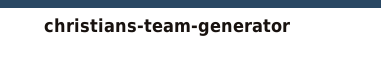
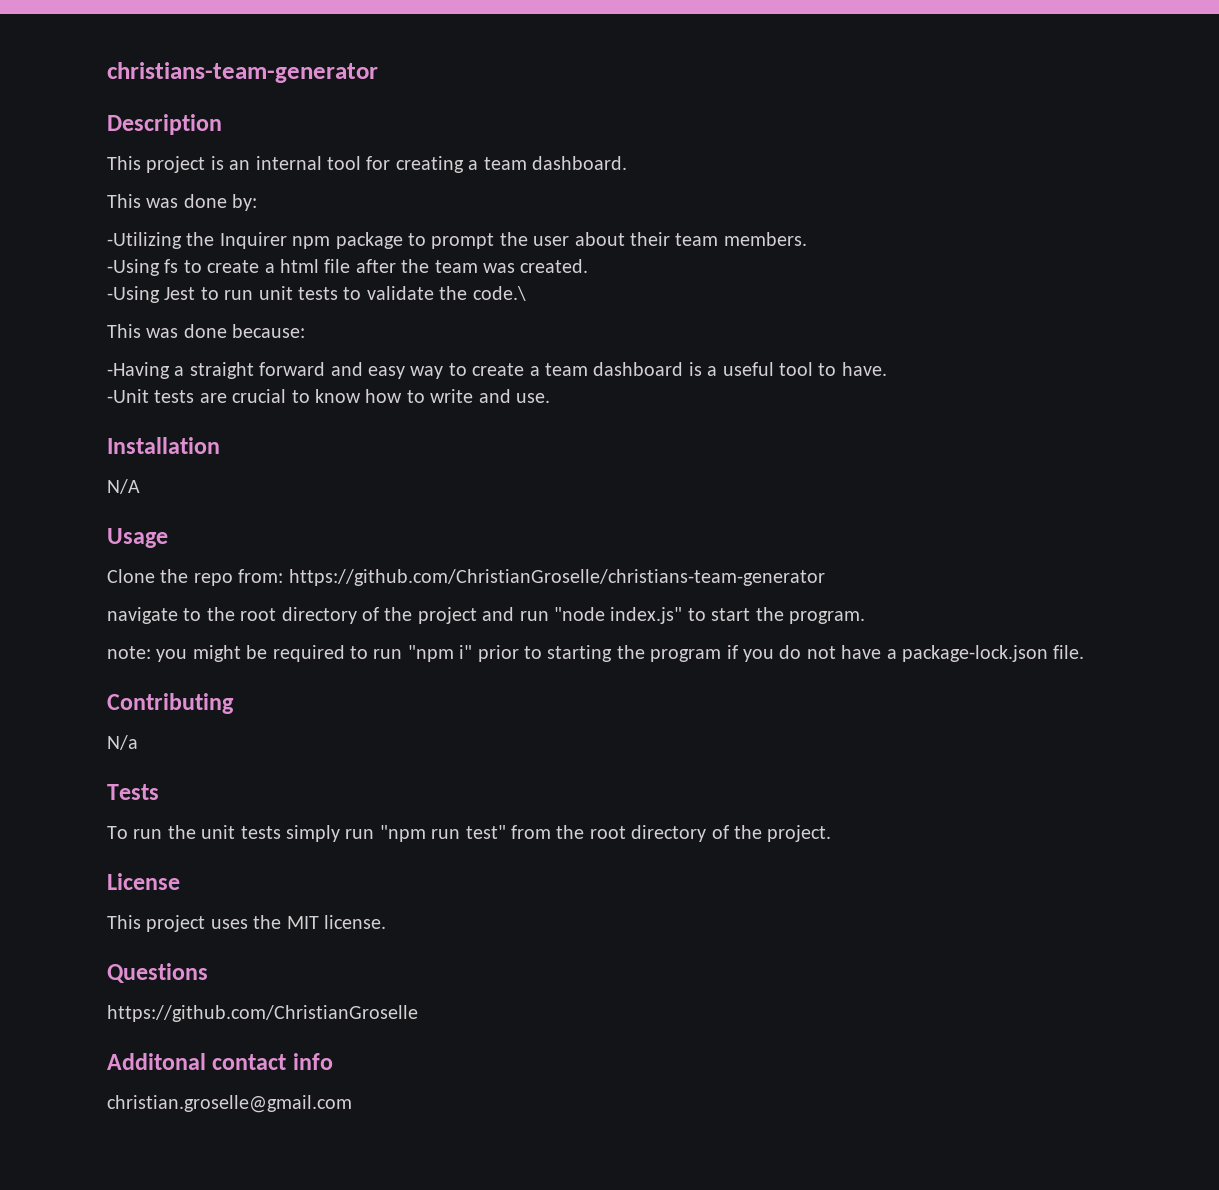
(290, 27) none -> [107,114,222,135] [107,156,627,173] [107,194,258,211] [107,232,807,249] [107,259,589,276] [107,286,526,303] [107,324,306,338] [107,362,887,379] [107,389,550,403] [107,437,220,454] [107,479,140,494] [107,528,168,548] [107,569,825,586] [107,607,865,624] [107,645,1085,662] [107,693,234,714] [107,735,138,750] [107,784,159,800] [107,825,832,842] [107,873,180,890] [107,915,386,932] [107,963,208,983] [107,1005,418,1022] [107,1053,333,1070] [107,1095,352,1113] // Description // This project is an internal tool for creating a team dashboard. // This was done by: // -Utilizing the Inquirer npm package to prompt the user about their team members. // -Using fs to create a html file after the team was created. // -Using Jest to run unit tests to validate the code.\ // This was done because: // -Having a straight forward and easy way to create a team dashboard is a useful tool to have. // -Unit tests are crucial to know how to write and use. // Installation // N/A // Usage // Clone the repo from: https://github.com/ChristianGroselle/christians-team-generator // navigate to the root directory of the project and run "node index.js" to start the program. // note: you might be required to run "npm i" prior to starting the program if you do not have a package-lock.json file. // Contributing // N/a // Tests // To run the unit tests simply run "npm run test" from the root directory of the project. // License // This project uses the MIT license. // Questions // https://github.com/ChristianGroselle // Additonal contact info // christian.groselle@gmail.com

